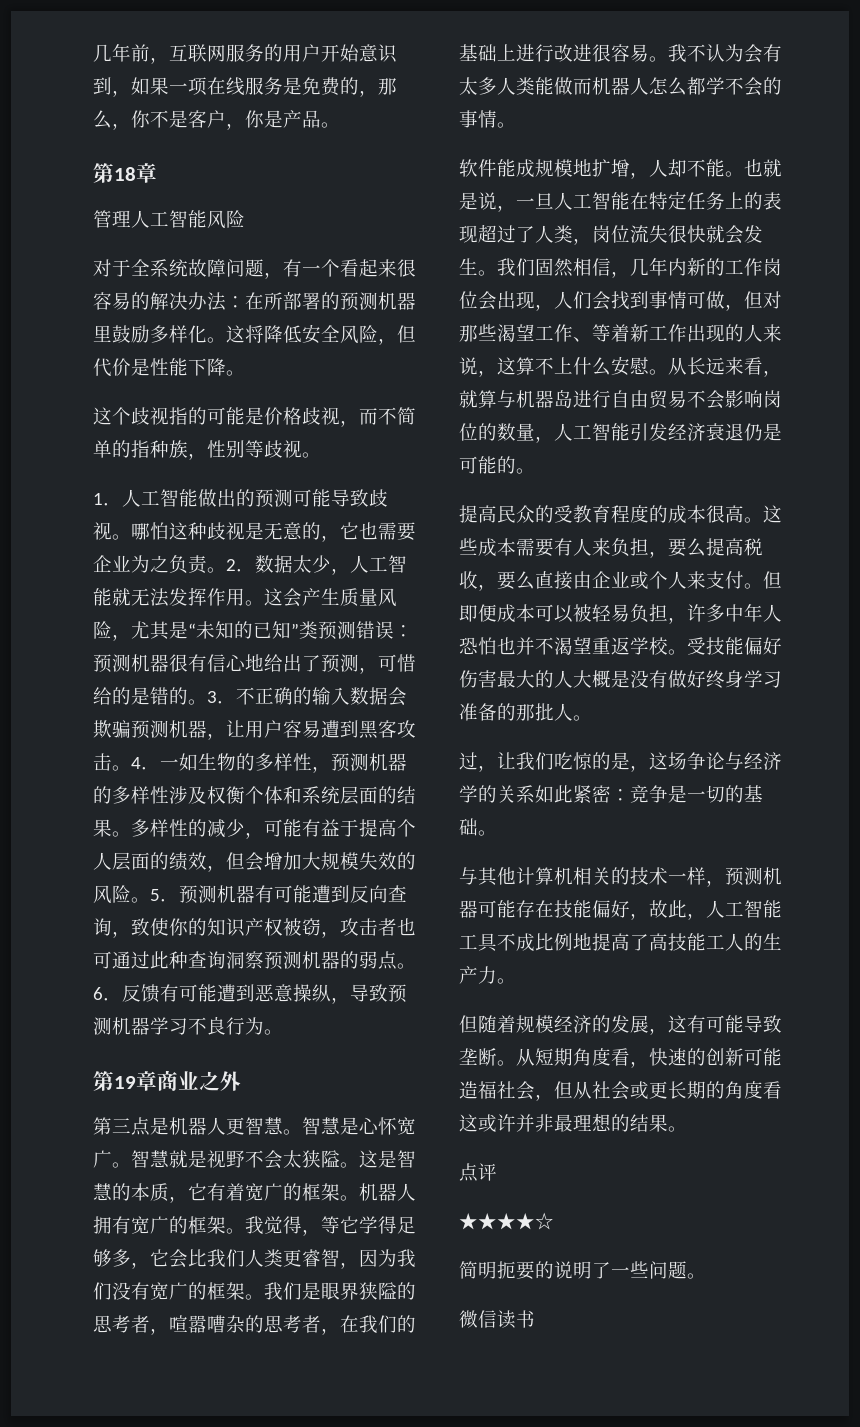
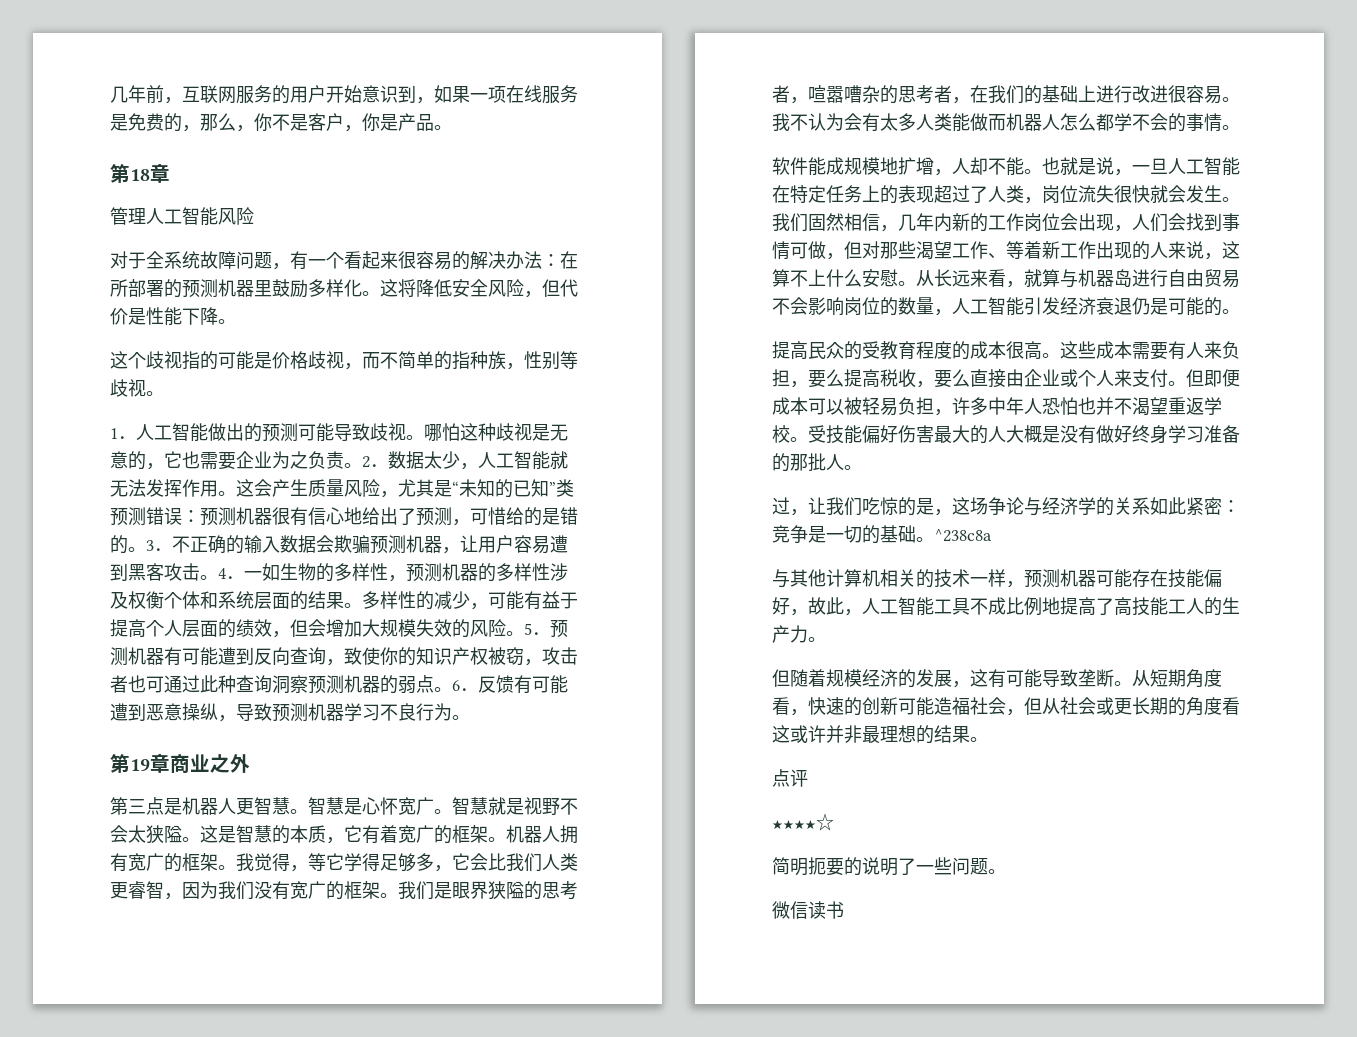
(497, 833) none -> [934,529,992,542] ^238c8a

